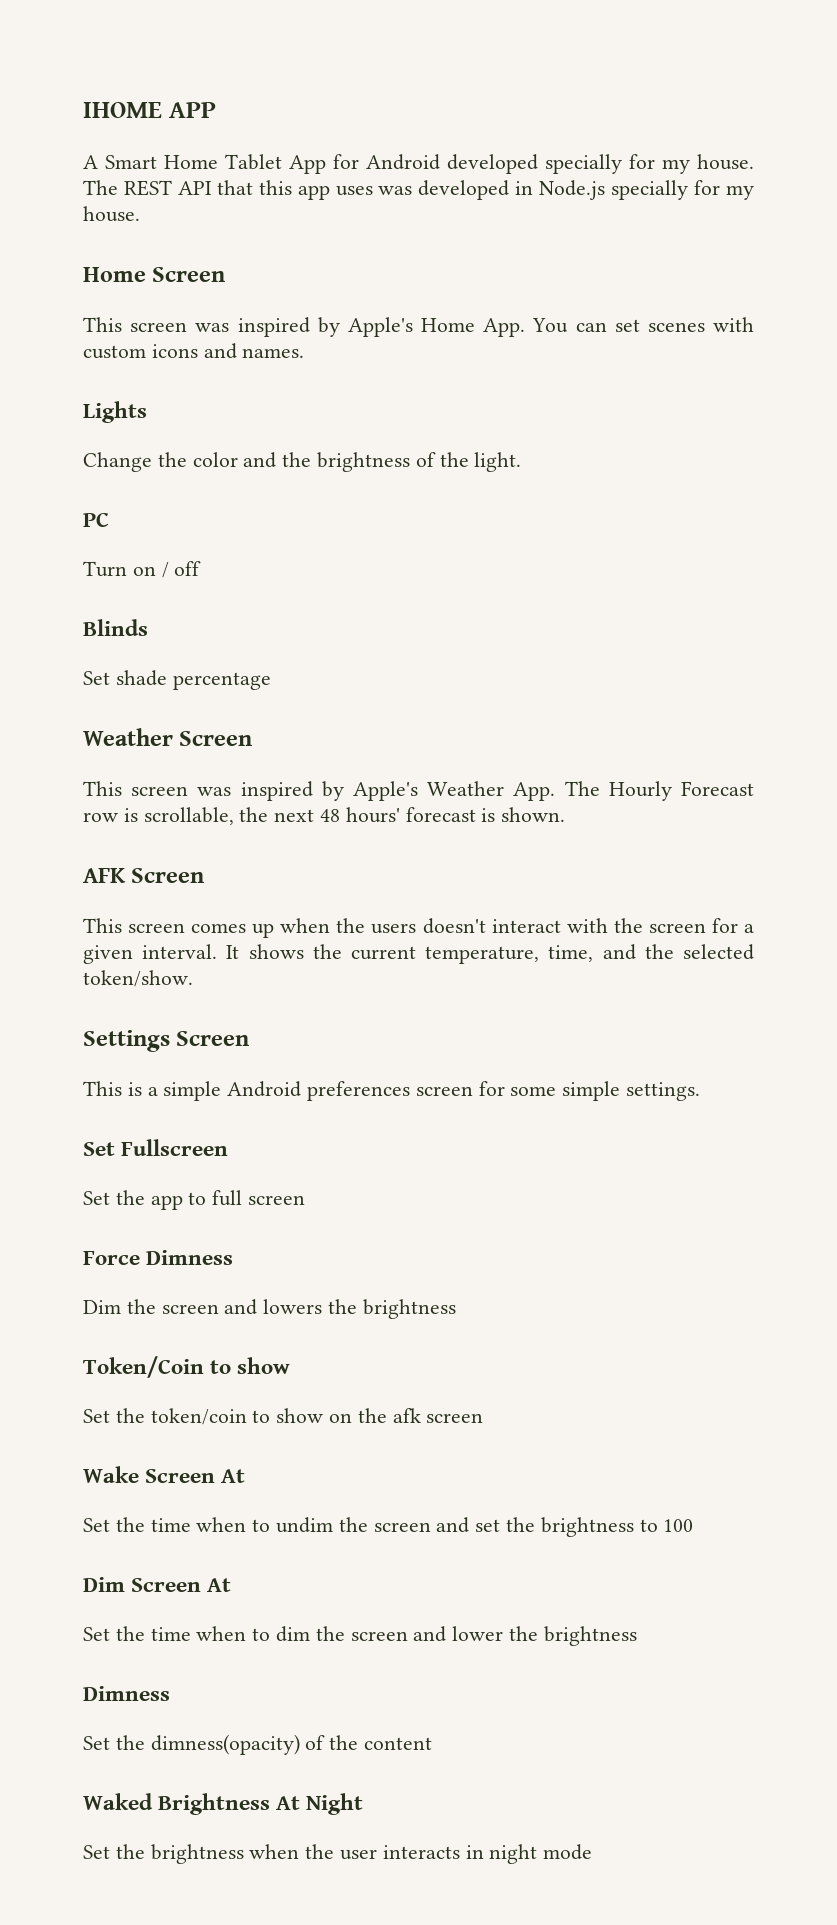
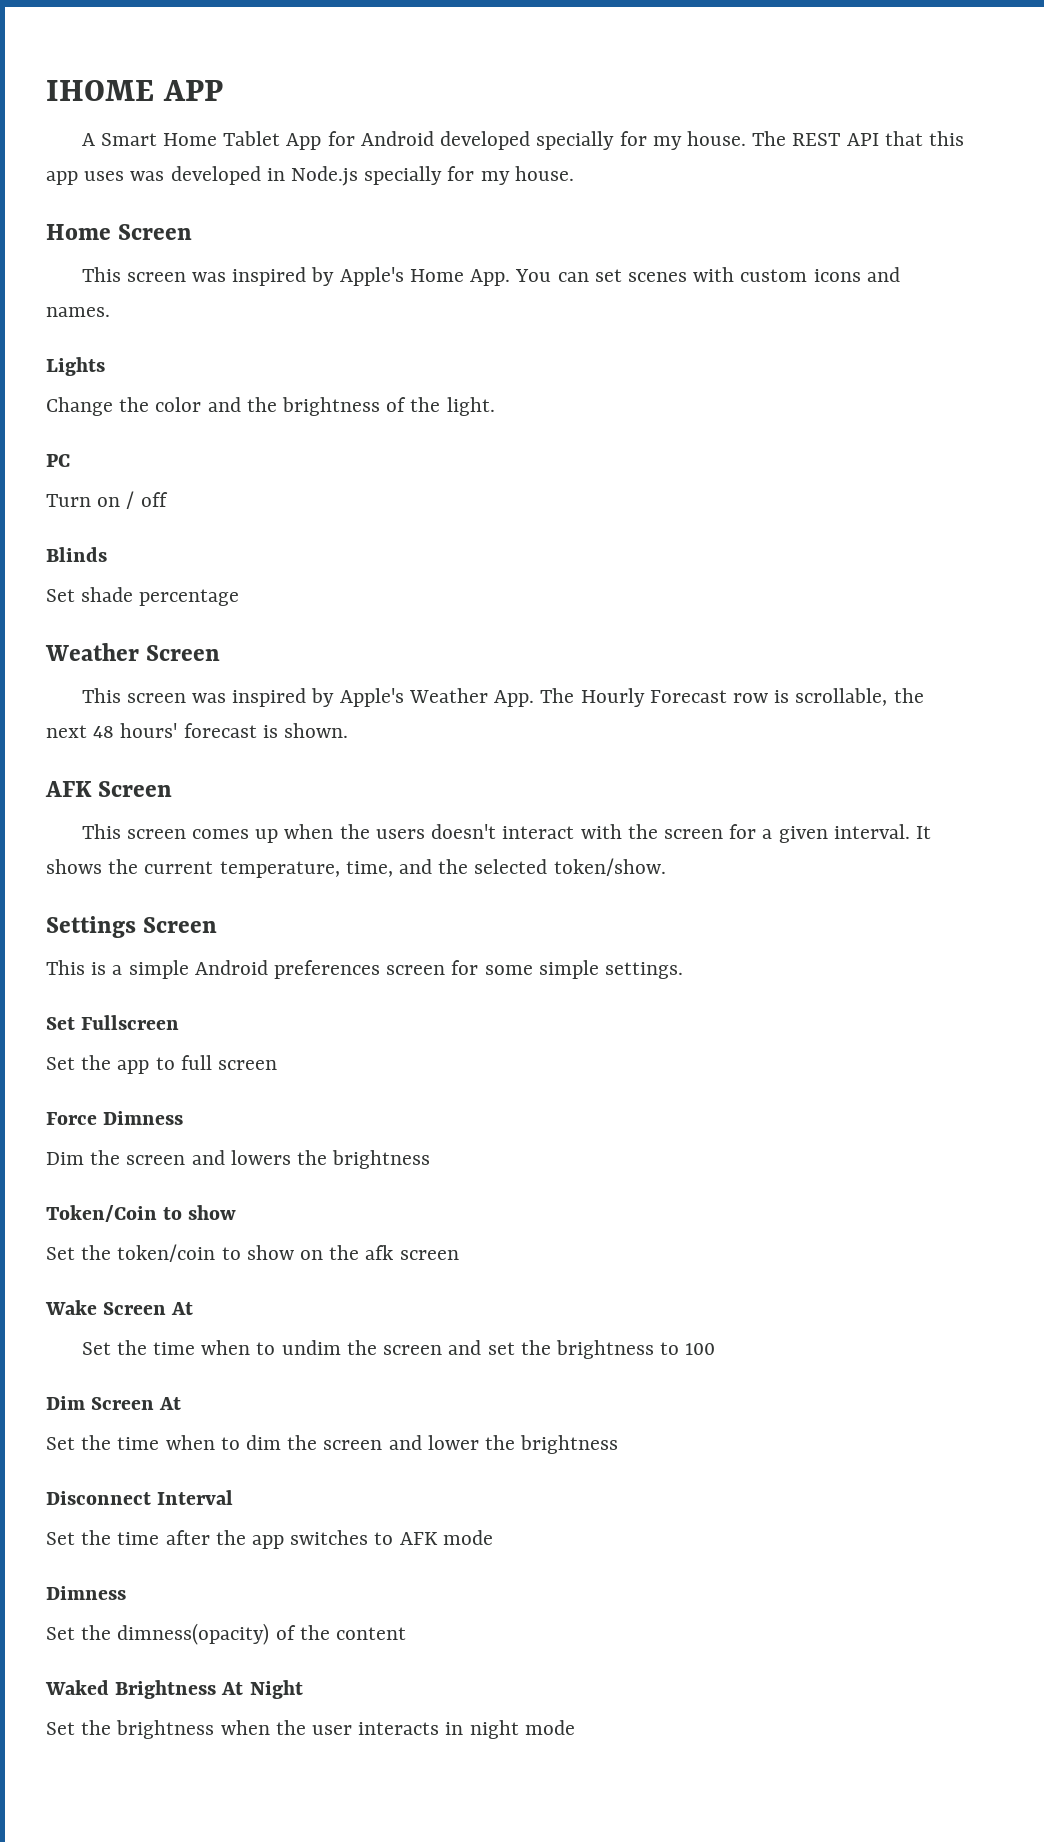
(637, 1636) none -> [46,1490,234,1505] [46,1530,493,1549] // Disconnect Interval // Set the time after the app switches to AFK mode

